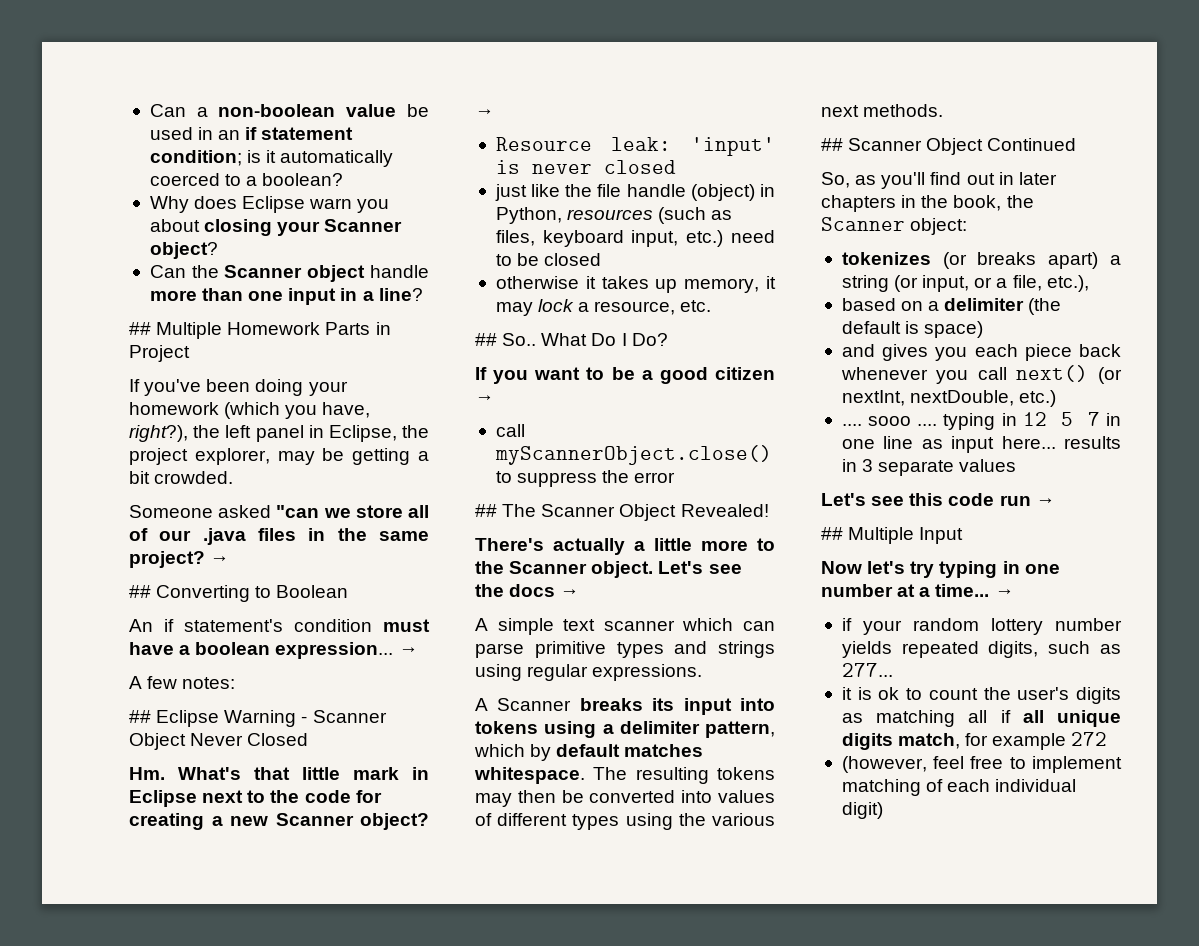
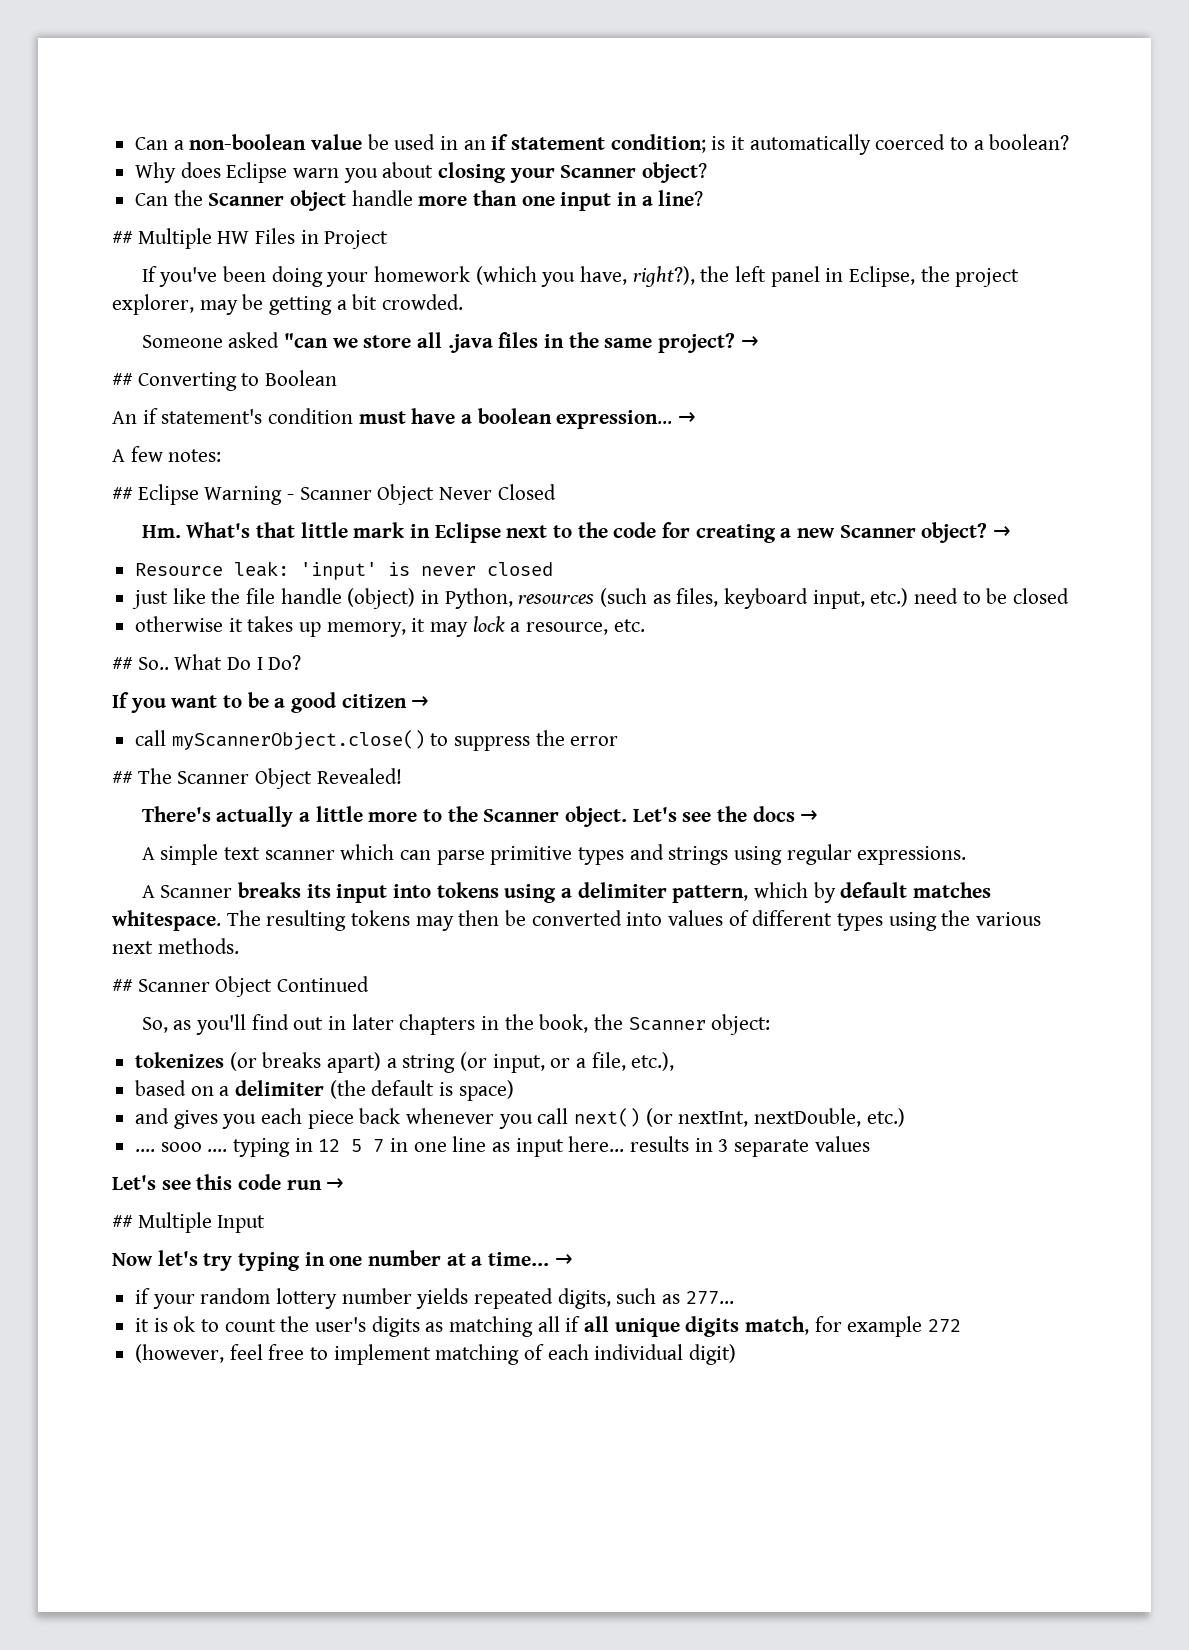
[227,322,371,335] Homework Parts -> [217,228,296,244] HW Files
[129,528,192,541] of our -> (443, 340) none

